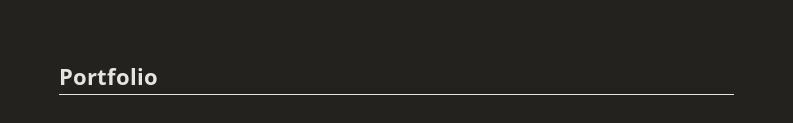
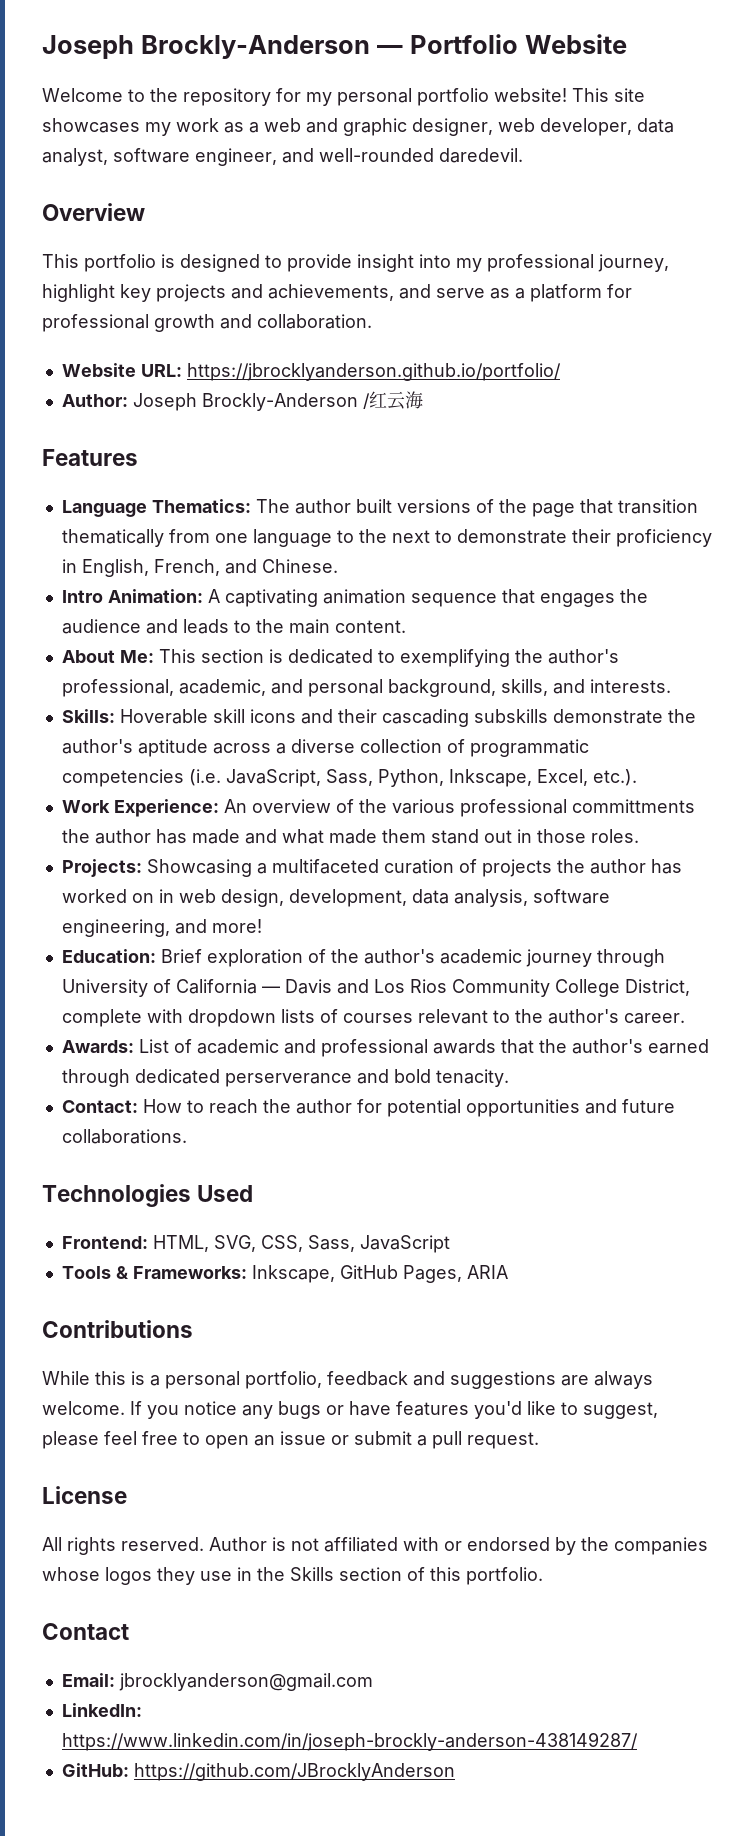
[59,68,158,85] Portfolio -> [42,34,627,59] [42,88,645,106] [42,118,674,136] [42,148,523,166] [42,203,145,221] [42,254,669,272] [42,284,632,302] [42,314,372,332] [61,363,561,381] [61,391,423,411] [42,449,138,466] [61,499,698,517] [61,529,712,547] [61,559,338,577] [61,589,648,607] [61,619,406,634] [61,649,619,667] [61,679,671,697] [61,709,696,727] [61,739,589,757] [61,769,637,787] [61,799,695,817] [61,829,639,844] [61,859,682,877] [61,889,610,907] [61,919,262,937] [61,949,665,967] [61,979,690,997] [61,1009,685,1027] [61,1039,709,1057] [61,1069,509,1087] [61,1099,675,1117] [61,1129,187,1144] [42,1184,254,1207] [61,1235,450,1253] [61,1265,508,1283] [42,1320,193,1338] [42,1371,653,1389] [42,1401,658,1419] [42,1431,539,1449] [42,1486,127,1504] [42,1537,708,1555] [42,1567,543,1585] [42,1623,129,1640] [61,1673,373,1691] [61,1703,142,1717] [61,1732,638,1751] [61,1763,455,1781] Joseph Brockly-Anderson — Portfolio Website // Welcome to the repository for my personal portfolio website! This site showcases my work as a web and graphic designer, web developer, data analyst, software engineer, and well-rounded daredevil. // Overview // This portfolio is designed to provide insight into my professional journey, highlight key projects and achievements, and serve as a platform for professional growth and collaboration. // Website URL: https://jbrocklyanderson.github.io/portfolio/ // Author: Joseph Brockly-Anderson /红云海 // Features // Language Thematics: The author built versions of the page that transition thematically from one language to the next to demonstrate their proficiency in English, French, and Chinese. // Intro Animation: A captivating animation sequence that engages the audience and leads to the main content. // About Me: This section is dedicated to exemplifying the author's professional, academic, and personal background, skills, and interests. // Skills: Hoverable skill icons and their cascading subskills demonstrate the author's aptitude across a diverse collection of programmatic competencies (i.e. JavaScript, Sass, Python, Inkscape, Excel, etc.). // Work Experience: An overview of the various professional committments the author has made and what made them stand out in those roles. // Projects: Showcasing a multifaceted curation of projects the author has worked on in web design, development, data analysis, software engineering, and more! // Education: Brief exploration of the author's academic journey through University of California — Davis and Los Rios Community College District, complete with dropdown lists of courses relevant to the author's career. // Awards: List of academic and professional awards that the author's earned through dedicated perserverance and bold tenacity. // Contact: How to reach the author for potential opportunities and future collaborations. // Technologies Used // Frontend: HTML, SVG, CSS, Sass, JavaScript // Tools & Frameworks: Inkscape, GitHub Pages, ARIA // Contributions // While this is a personal portfolio, feedback and suggestions are always welcome. If you notice any bugs or have features you'd like to suggest, please feel free to open an issue or submit a pull request. // License // All rights reserved. Author is not affiliated with or endorsed by the companies whose logos they use in the Skills section of this portfolio. // Contact // Email: jbrocklyanderson@gmail.com // LinkedIn: https://www.linkedin.com/in/joseph-brockly-anderson-438149287/ // GitHub: https://github.com/JBrocklyAnderson

